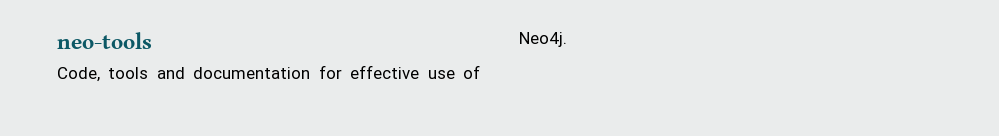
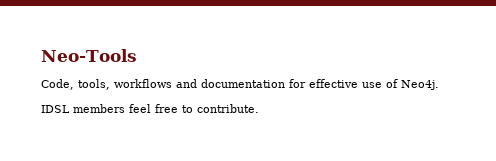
[57,32,152,49] neo-tools -> [41,49,137,62] Neo-Tools
[108,67,149,79] tools -> [78,79,172,90] tools, workflows
(567, 39) none -> [41,104,259,113] // IDSL members feel free to contribute.

